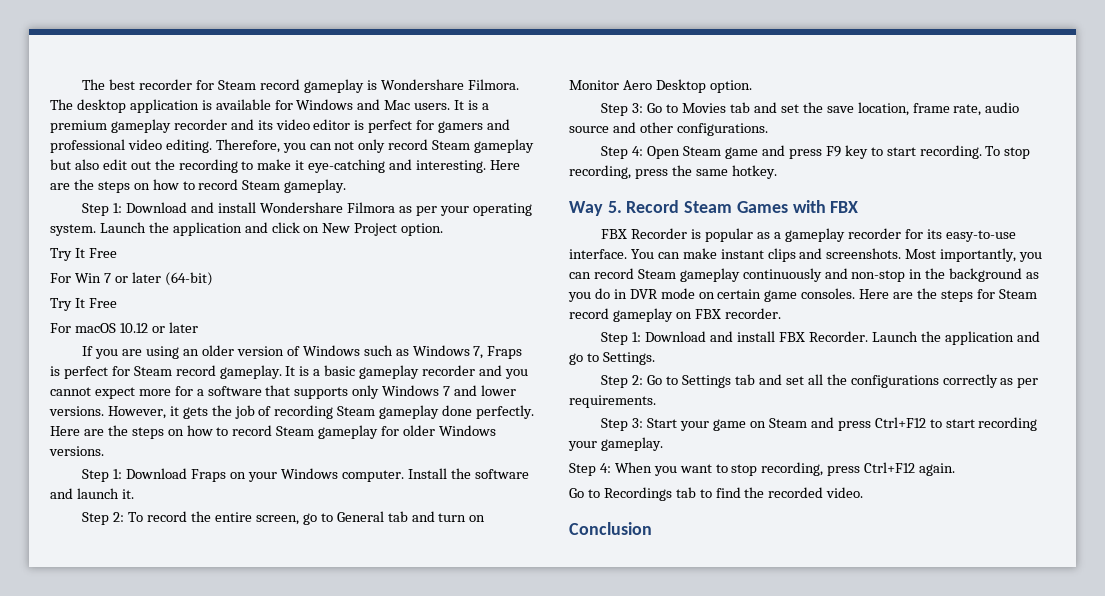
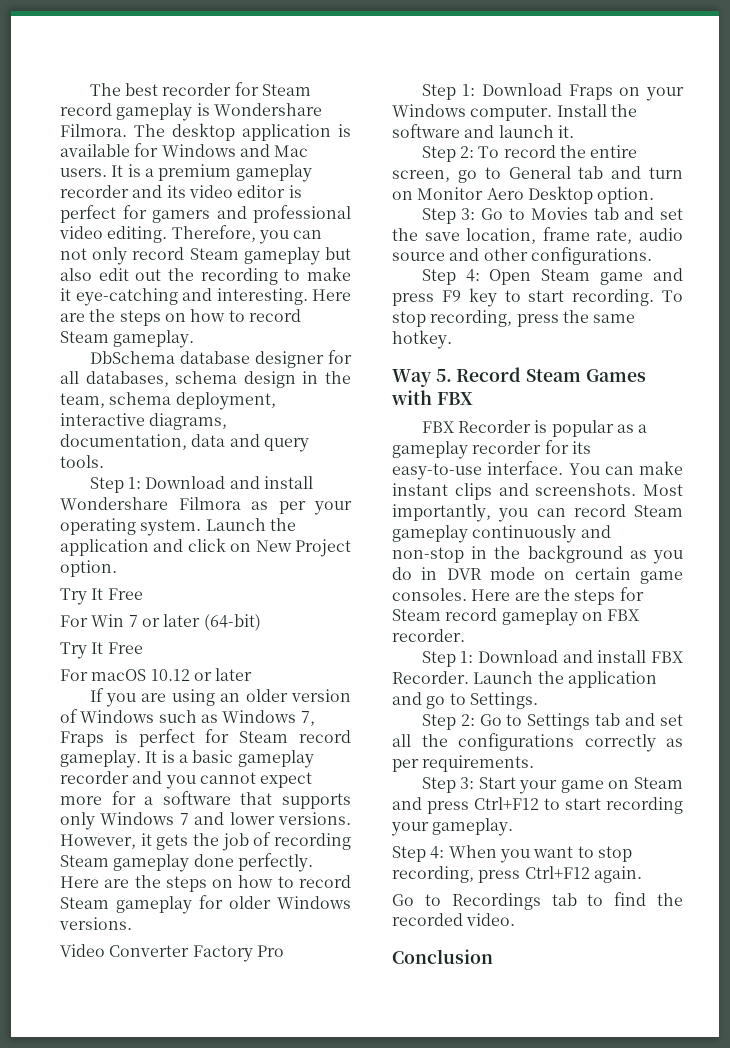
(347, 186) none -> [89,350,352,368] [60,371,351,388] [60,392,276,410] [60,413,228,430] [60,434,309,452] [60,455,104,468] // DbSchema database designer for all databases, schema design in the team, schema deployment, interactive diagrams, documentation, data and query tools.
(104, 451) none -> [60,944,284,962] // Video Converter Factory Pro

